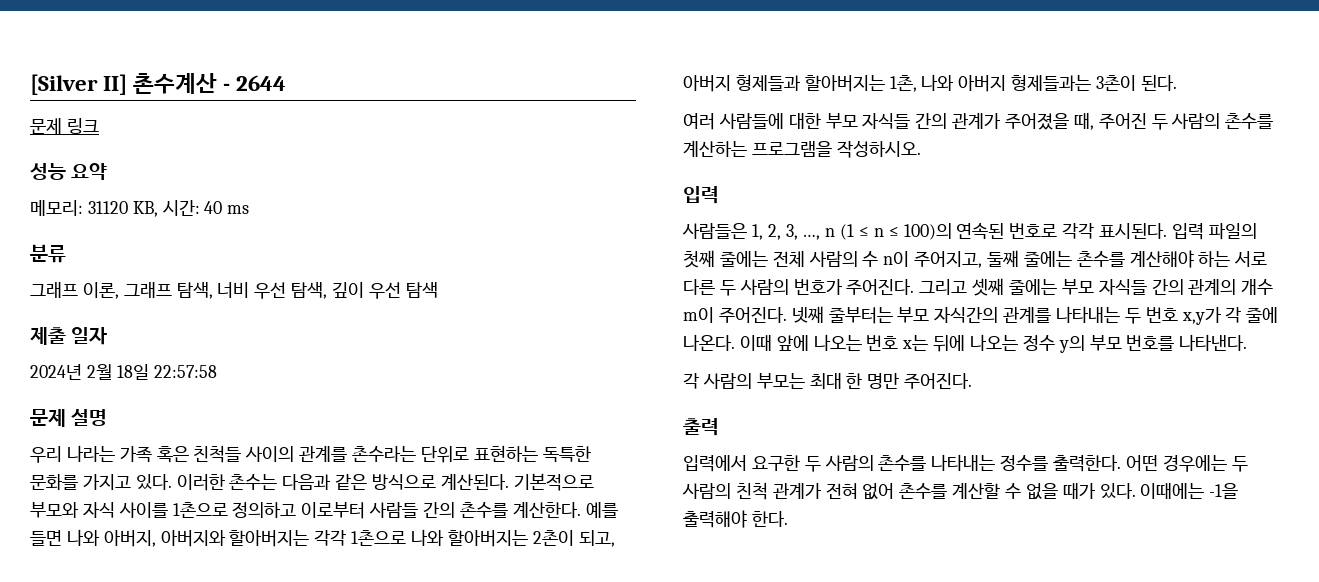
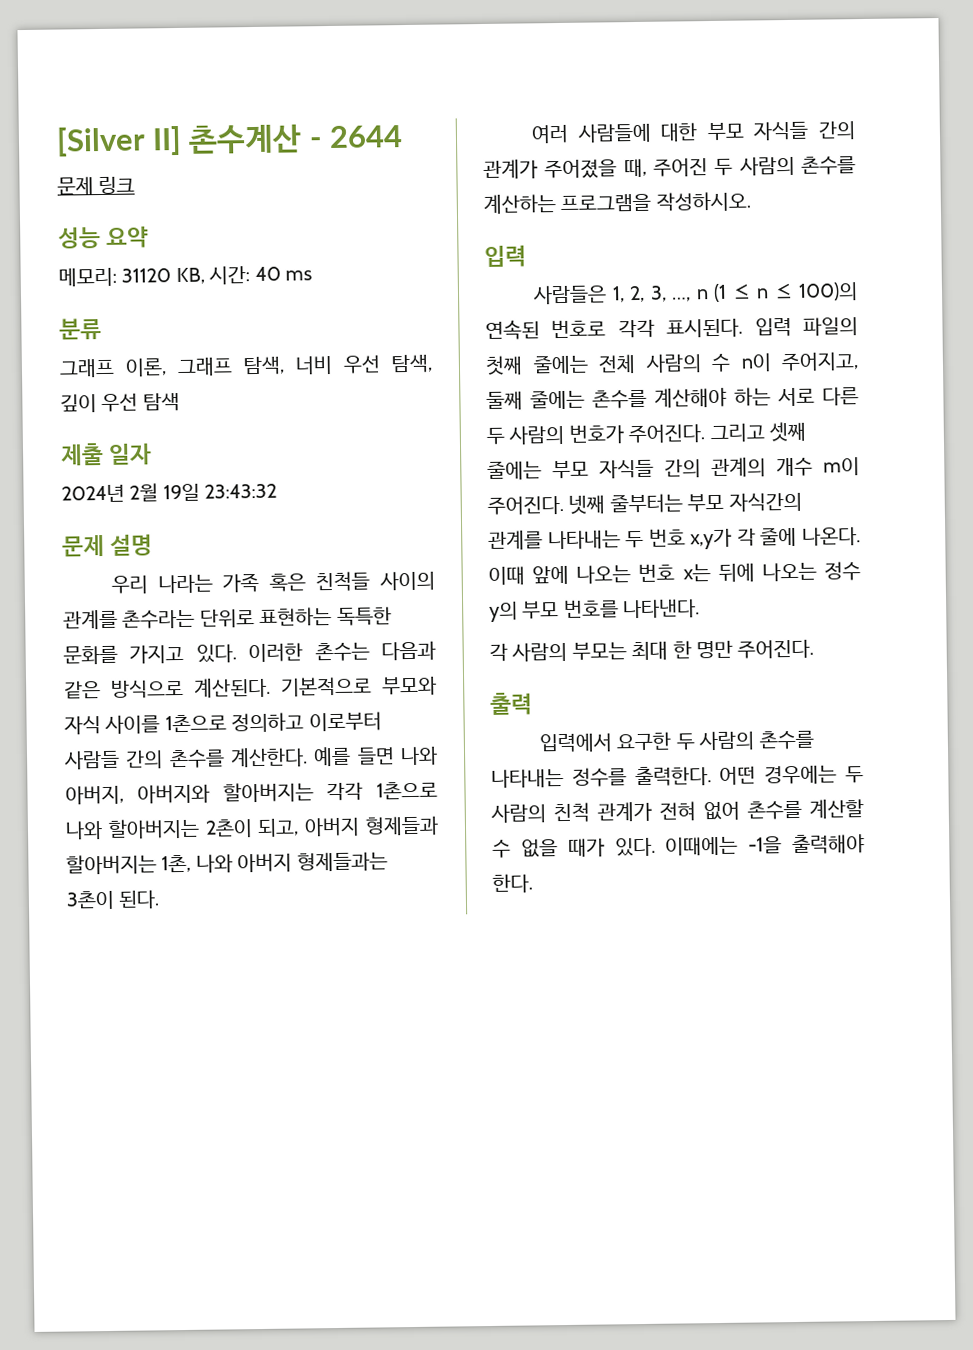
[116,364,217,380] 18일 22:57:58 -> [162,483,278,502] 19일 23:43:32

